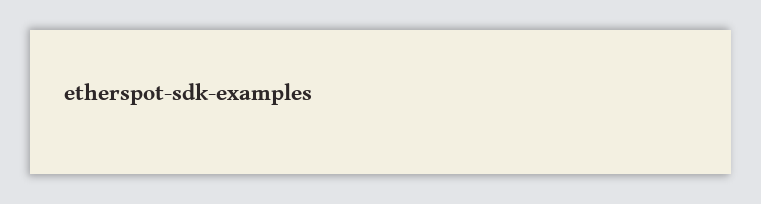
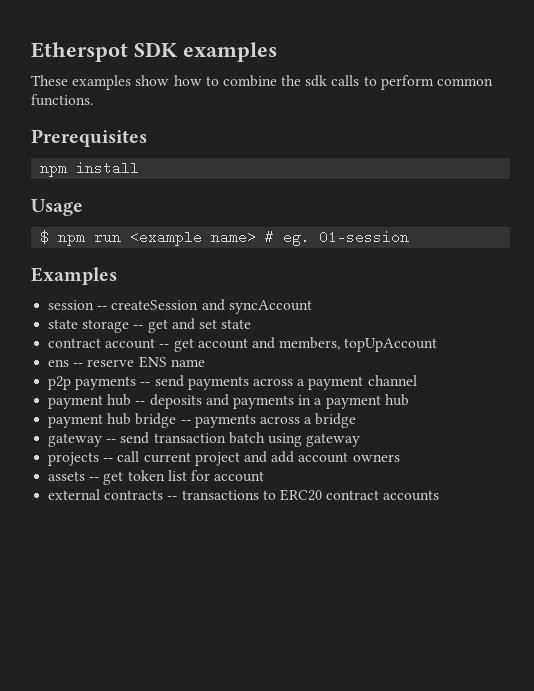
[64,83,312,105] etherspot-sdk-examples -> [31,42,277,62] [31,75,494,90] [31,94,93,106] [31,129,147,147] [40,161,140,177] [31,199,83,216] [40,230,410,246] [31,267,117,285] [48,299,312,314] [48,318,252,333] [48,337,438,352] [48,356,205,368] [48,375,417,390] [48,394,409,409] [48,413,357,428] [48,432,361,447] [48,451,400,466] [48,470,265,485] [48,489,440,501] Etherspot SDK examples // These examples show how to combine the sdk calls to perform common functions. // Prerequisites // npm install // Usage // $ npm run <example name> # eg. 01-session // Examples // session -- createSession and syncAccount // state storage -- get and set state // contract account -- get account and members, topUpAccount // ens -- reserve ENS name // p2p payments -- send payments across a payment channel // payment hub -- deposits and payments in a payment hub // payment hub bridge -- payments across a bridge // gateway -- send transaction batch using gateway // projects -- call current project and add account owners // assets -- get token list for account // external contracts -- transactions to ERC20 contract accounts

